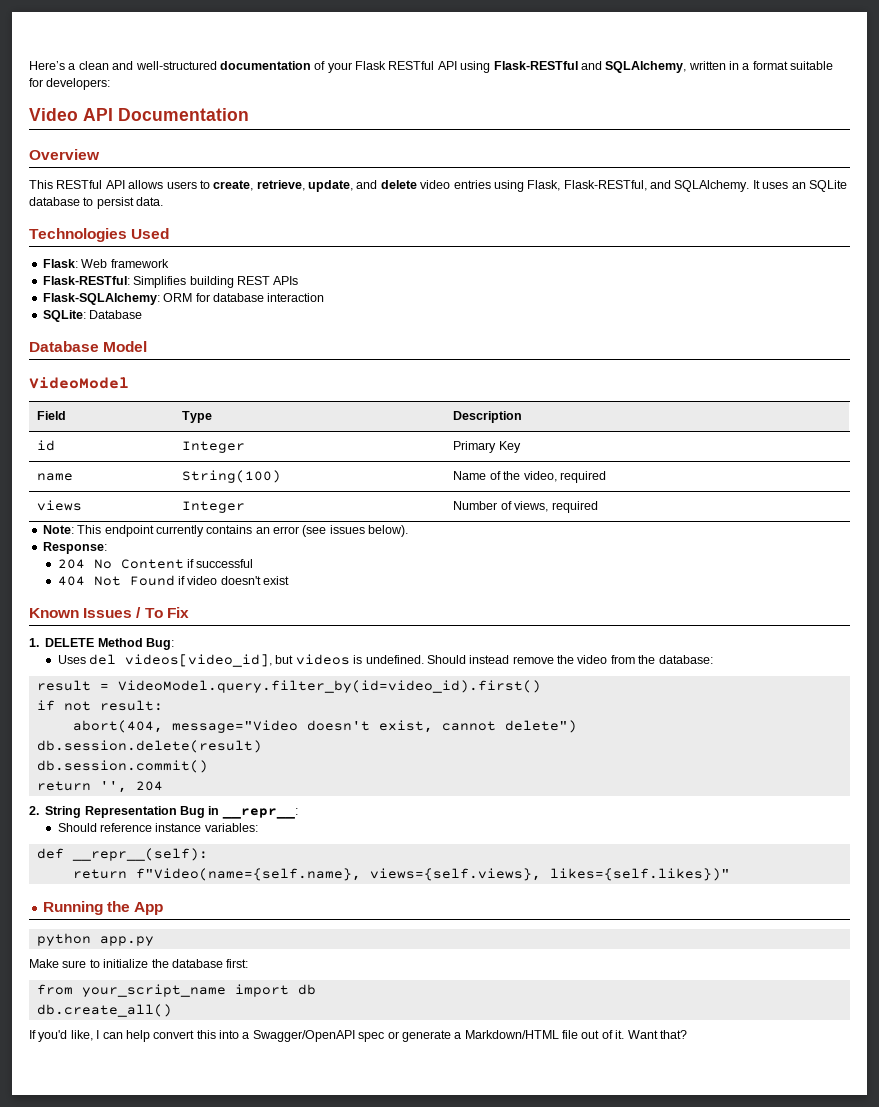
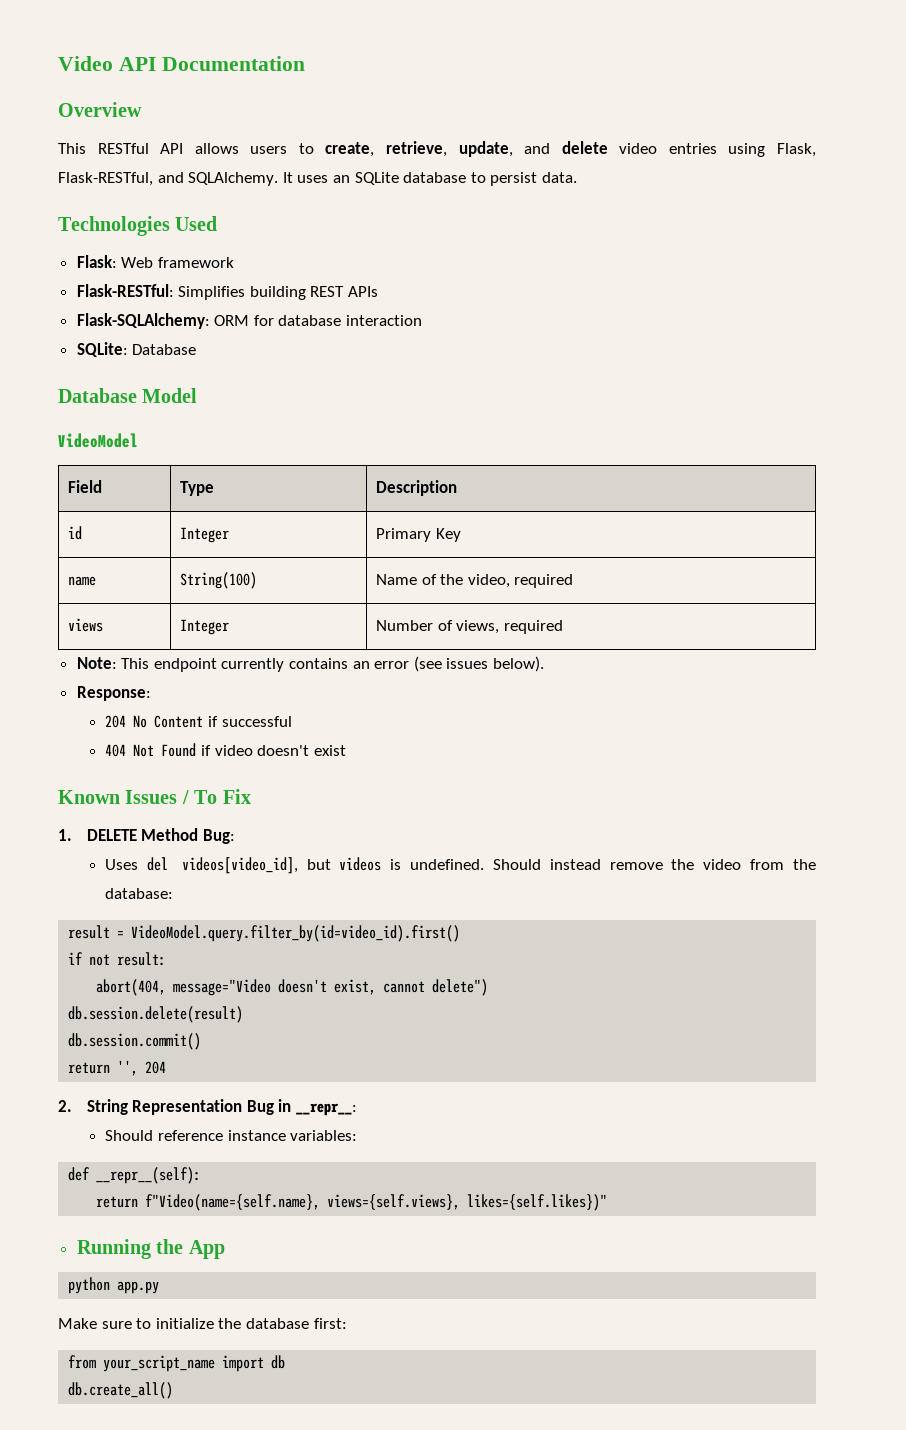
[29,61,834,73] [29,78,111,90] Here’s a clean and well-structured documentation of your Flask RESTful API using Flask-RESTful and SQLAlchemy, written in a format suitable for developers: // -> (58, 63) none
[29,1030,687,1042] // If you'd like, I can help convert this into a Swagger/OpenAPI spec or generate a Markdown/HTML file out of it. Want that? -> (174, 1390) none

